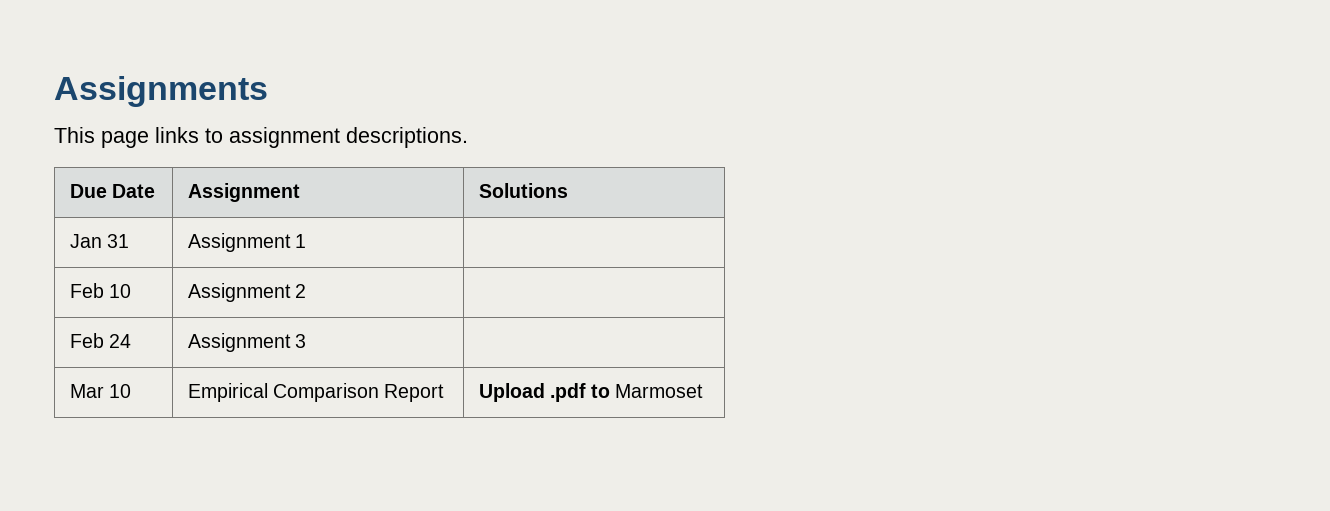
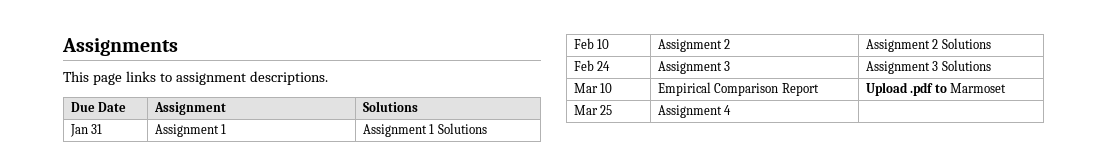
(306, 241) none -> [362,123,487,137] Assignment 1 Solutions
(306, 291) none -> [865,38,991,52] Assignment 2 Solutions
(306, 341) none -> [865,60,991,74] Assignment 3 Solutions
(704, 391) none -> [573,105,613,115] [657,105,732,118] // Mar 25 | Assignment 4 |

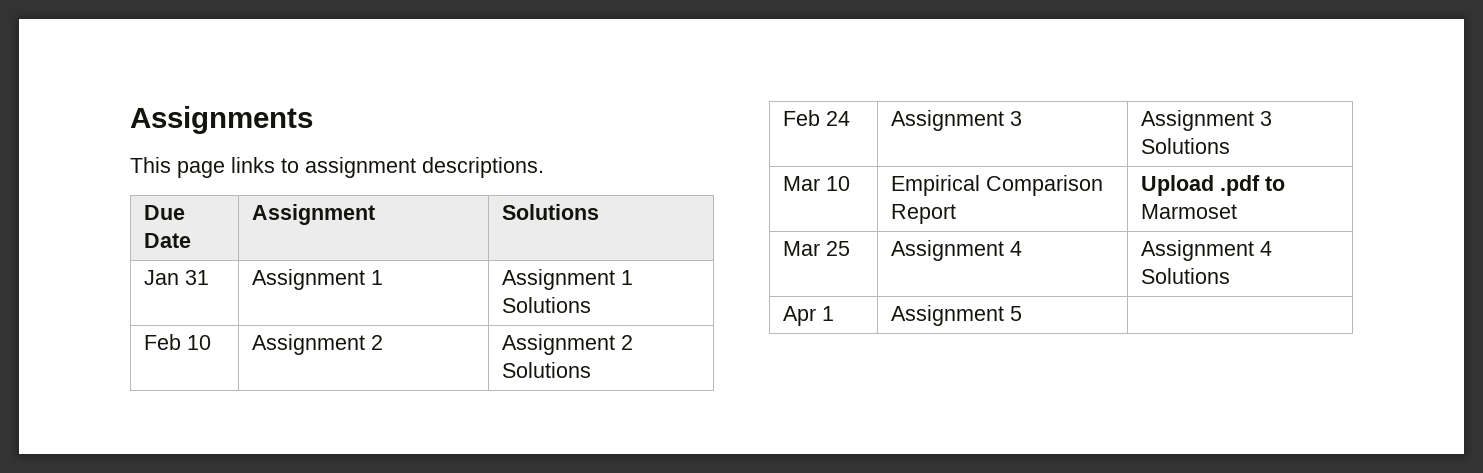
(732, 110) none -> [1141,240,1273,261] [1141,268,1231,284] [783,306,835,326] [891,305,1023,326] | Assignment 4 Solutions // Apr 1 | Assignment 5

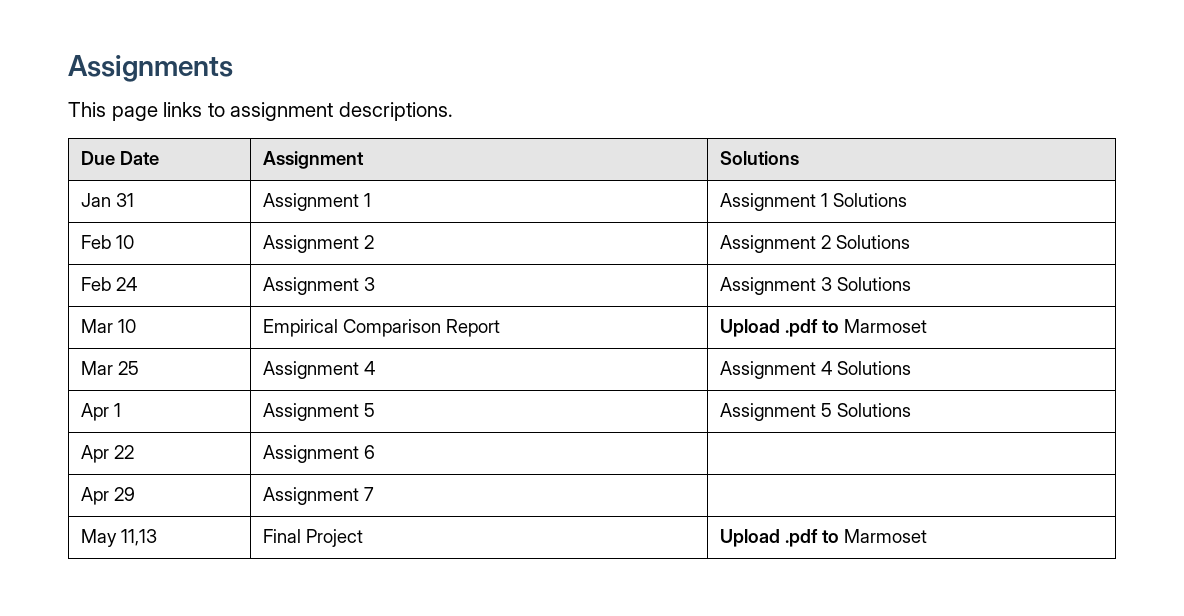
(1023, 313) none -> [720,403,912,421] [81,445,135,463] [263,445,376,463] [81,487,136,505] [263,487,375,505] [81,529,158,547] [263,529,364,547] [720,529,928,547] Assignment 5 Solutions // Apr 22 | Assignment 6 | // Apr 29 | Assignment 7 | // May 11,13 | Final Project | Upload .pdf to Marmoset

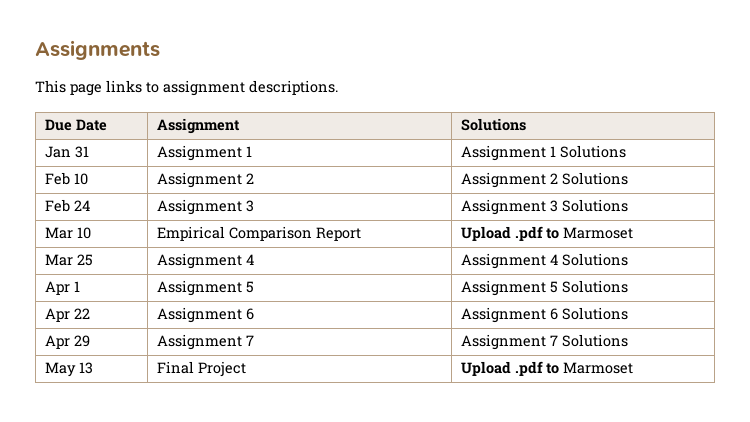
(376, 452) none -> [460,307,628,323] Assignment 6 Solutions
(375, 494) none -> [460,334,628,350] Assignment 7 Solutions
[121,529,158,546] 11,13 -> [78,362,93,374] 13

